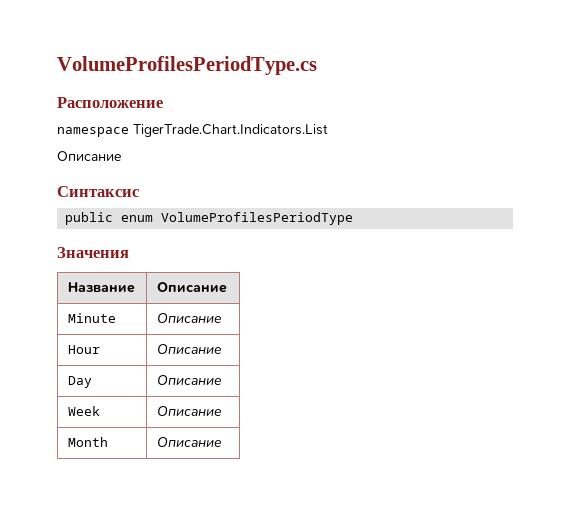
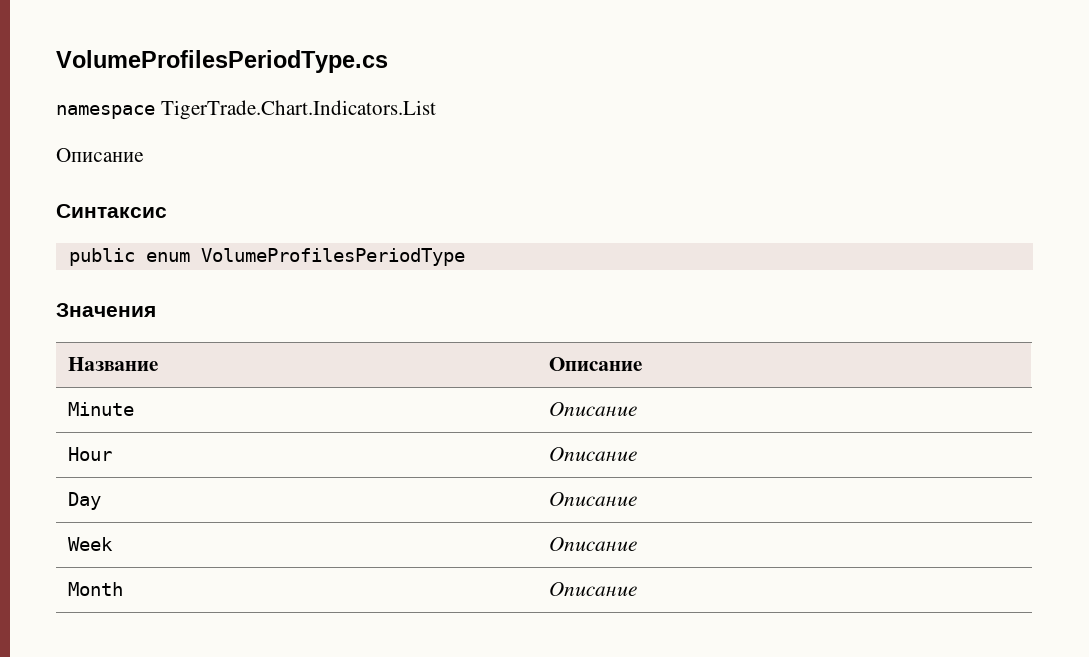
[57,97,163,108] // Расположение -> (388, 61) none

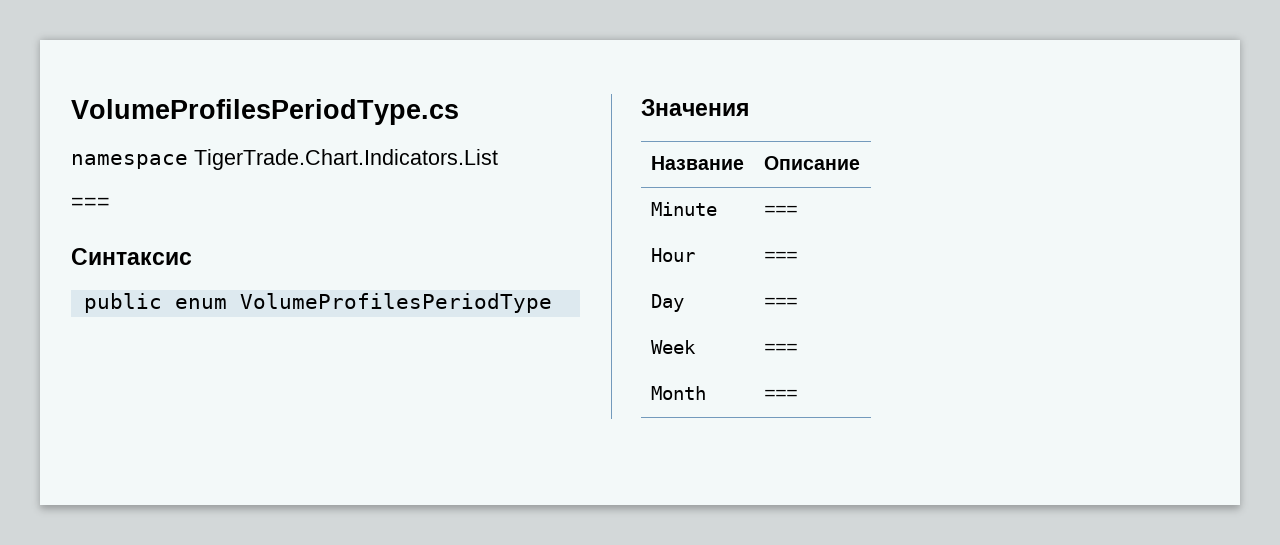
[56,148,144,162] Описание -> [71,197,110,209] ===
[548,401,637,416] Описание -> [763,205,797,216] ===
[548,446,637,461] Описание -> [763,251,797,262] ===
[548,491,637,506] Описание -> [763,297,797,308] ===
[548,536,637,551] Описание -> [763,343,797,354] ===
[548,581,637,596] Описание -> [763,389,797,400] ===

